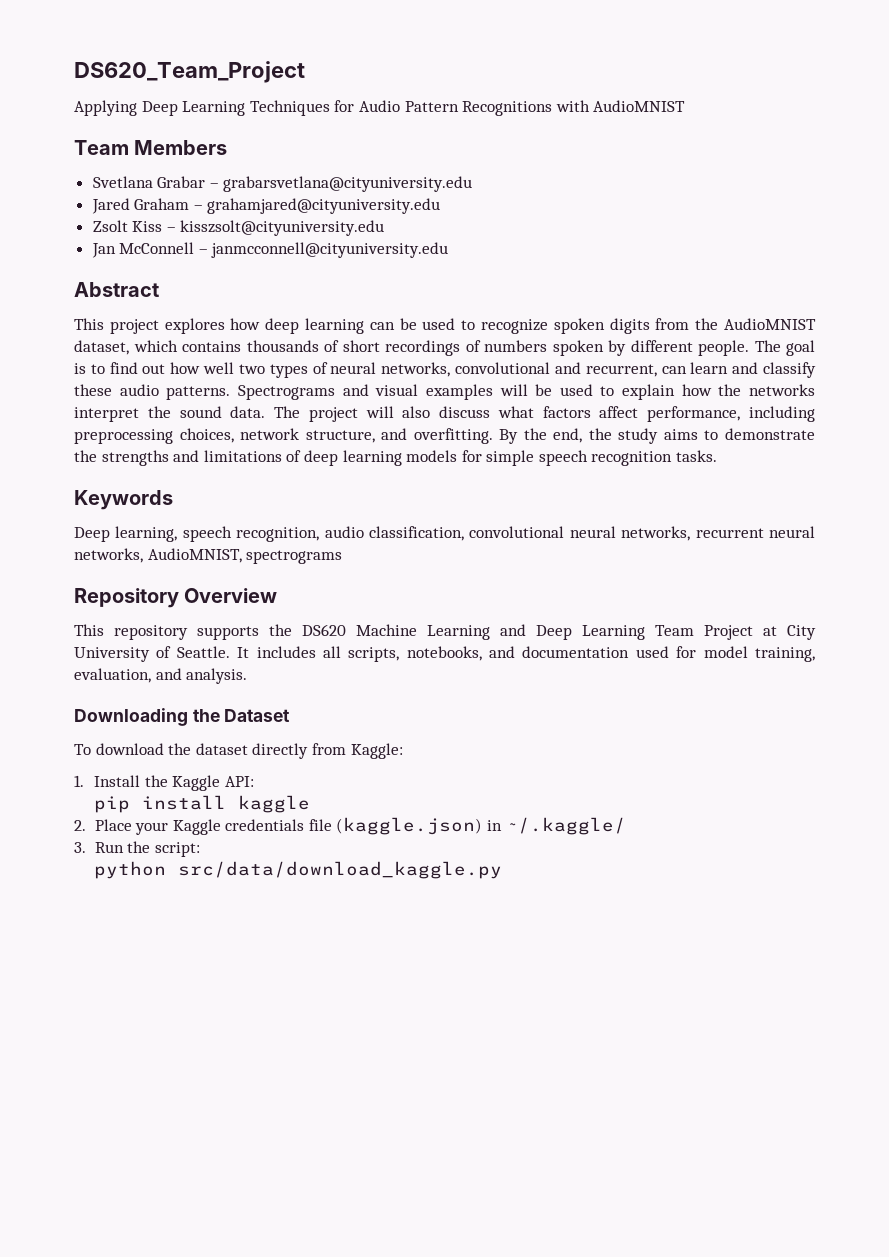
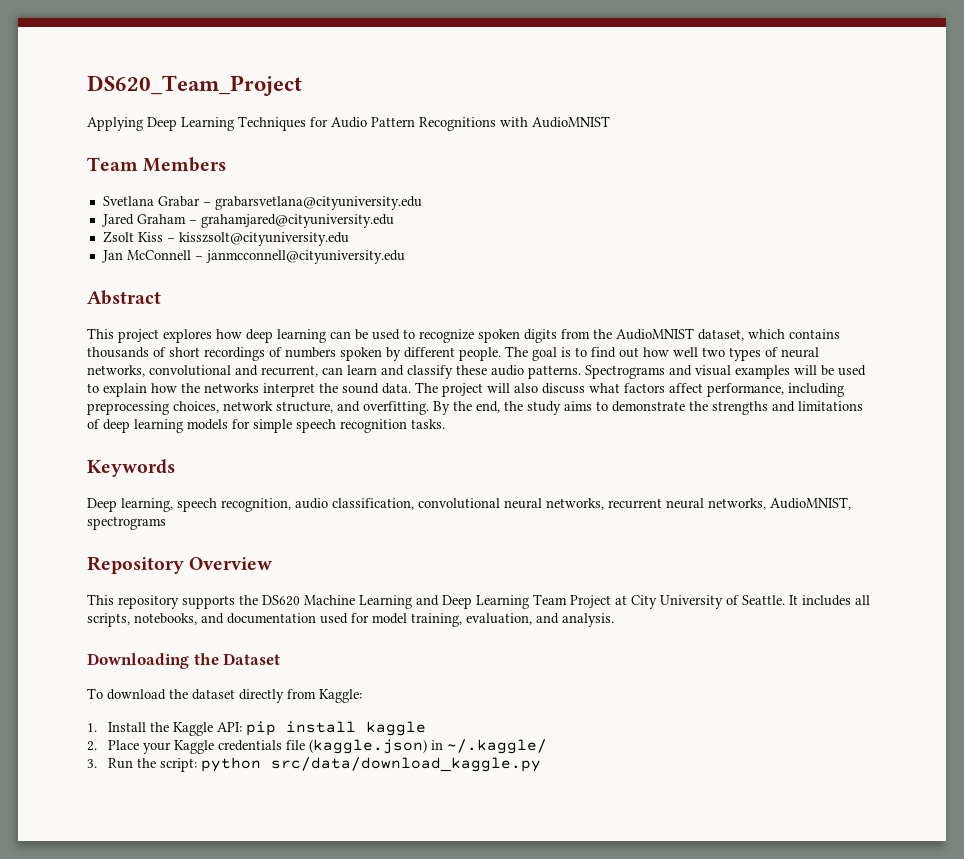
(254, 781) // -> (243, 727) none
(200, 849) // -> (198, 765) none

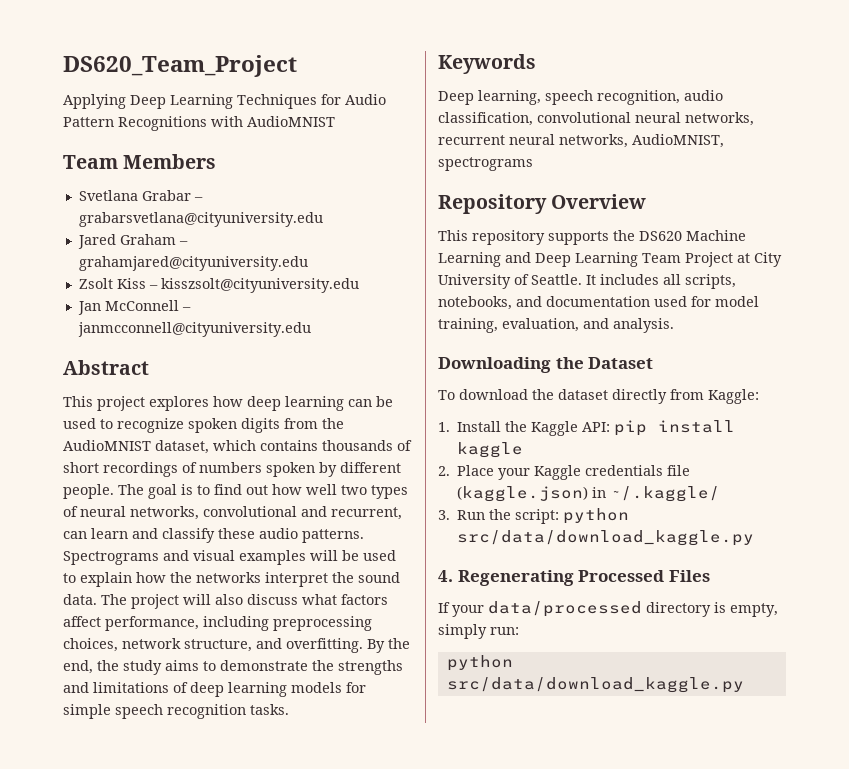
(542, 764) none -> [438,570,710,586] [438,601,778,617] [438,624,519,639] [446,655,513,671] [446,677,744,693] // 4. Regenerating Processed Files // If your data/processed directory is empty, simply run: // python src/data/download_kaggle.py

